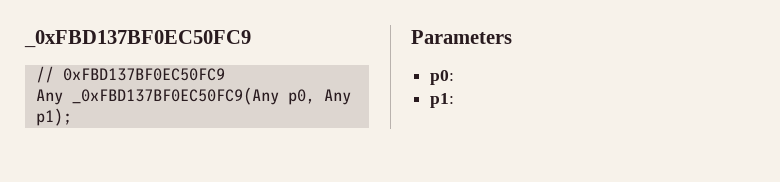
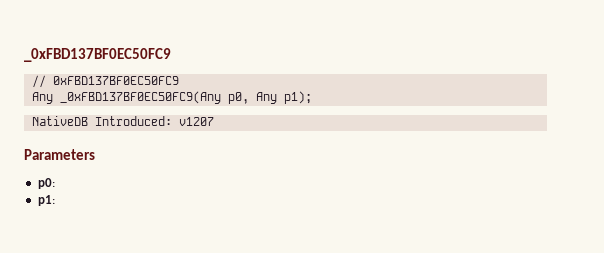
(72, 117) none -> [31,116,214,126] // NativeDB Introduced: v1207

